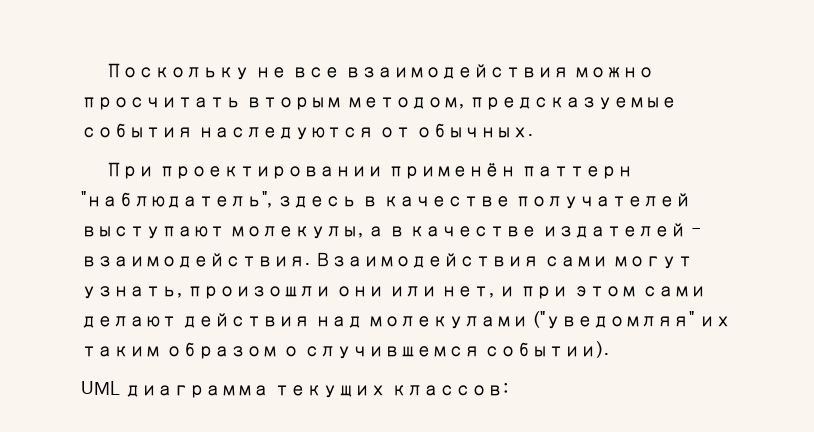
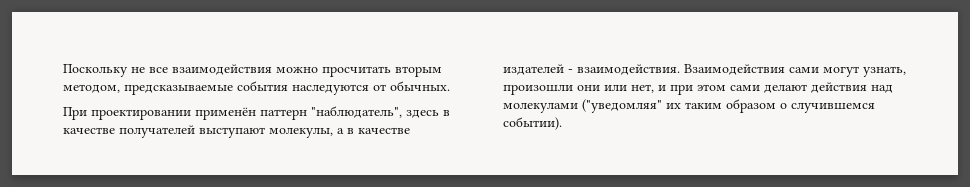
[468,97,677,110] предсказуемые -> [124,84,233,95] предсказываемые
[81,381,508,398] // UML диаграмма текущих классов: -> (562, 123) none

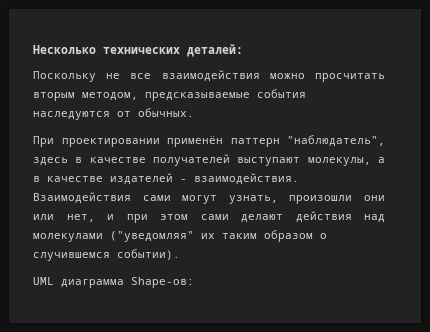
(63, 70) none -> [33,44,243,57] Несколько технических деталей: //
(562, 123) none -> [33,277,194,288] // UML диаграмма Shape-ов:

